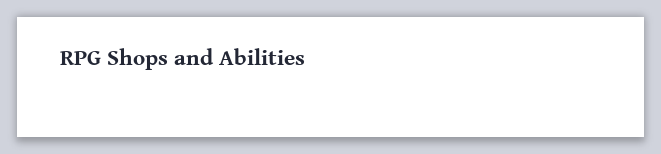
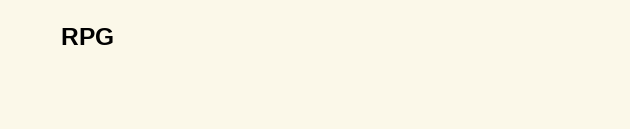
[107,48,306,70] Shops and Abilities -> (114, 36) none

